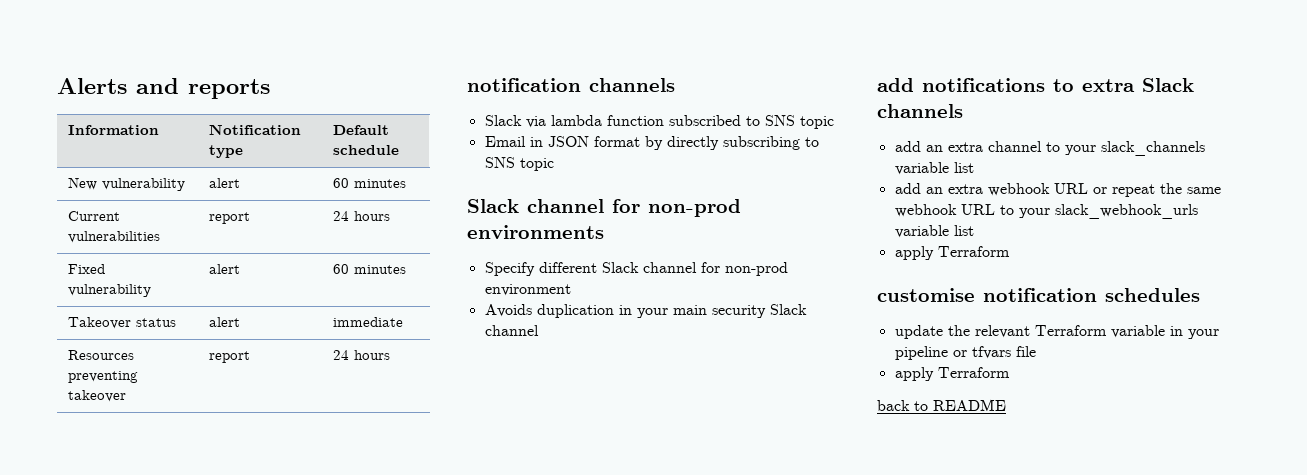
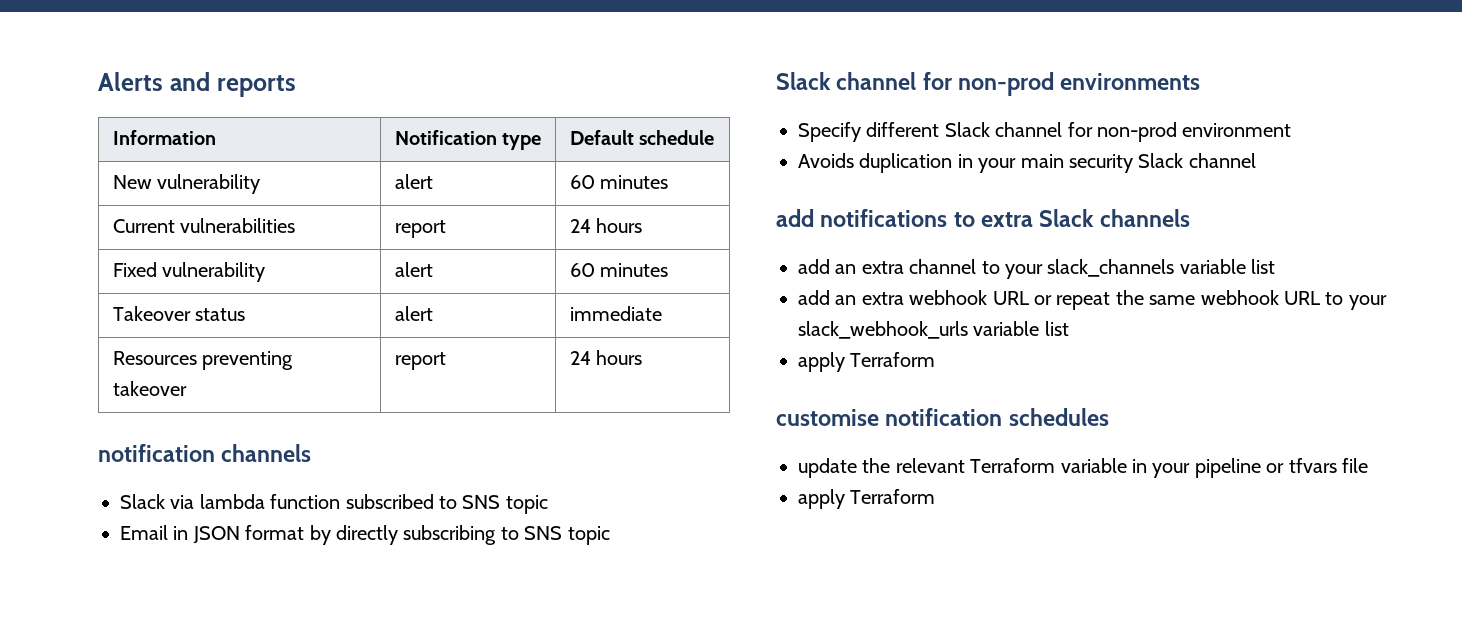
[877,399,1006,411] // back to README -> (936, 496) none

